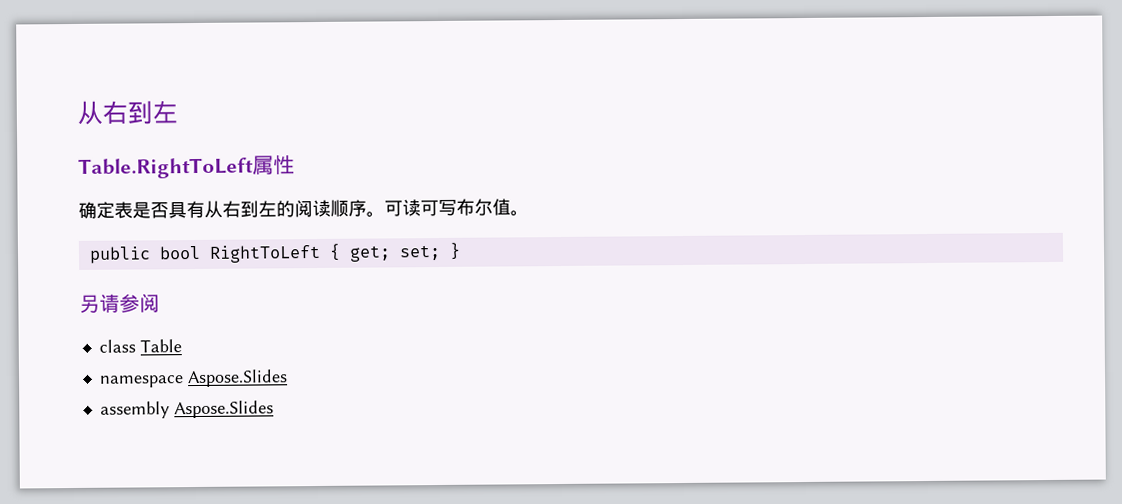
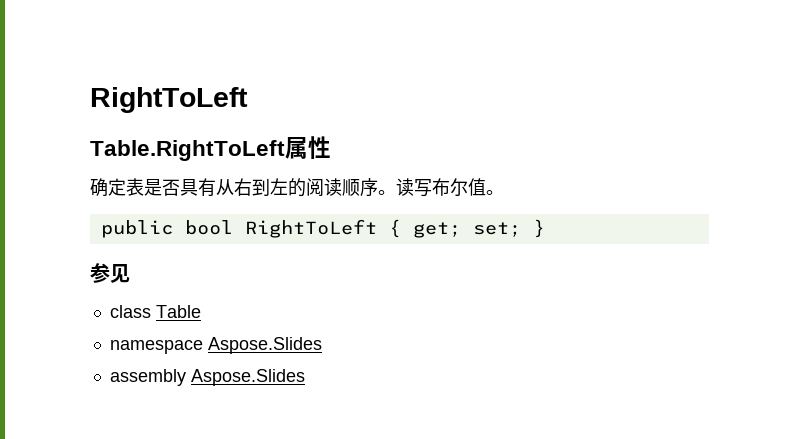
[77,100,178,125] 从右到左 -> [90,87,248,113] RightToLeft
[384,199,439,217] 可读可 -> [396,178,414,196] 读
[79,293,160,313] 另请参阅 -> [90,263,130,283] 参见

